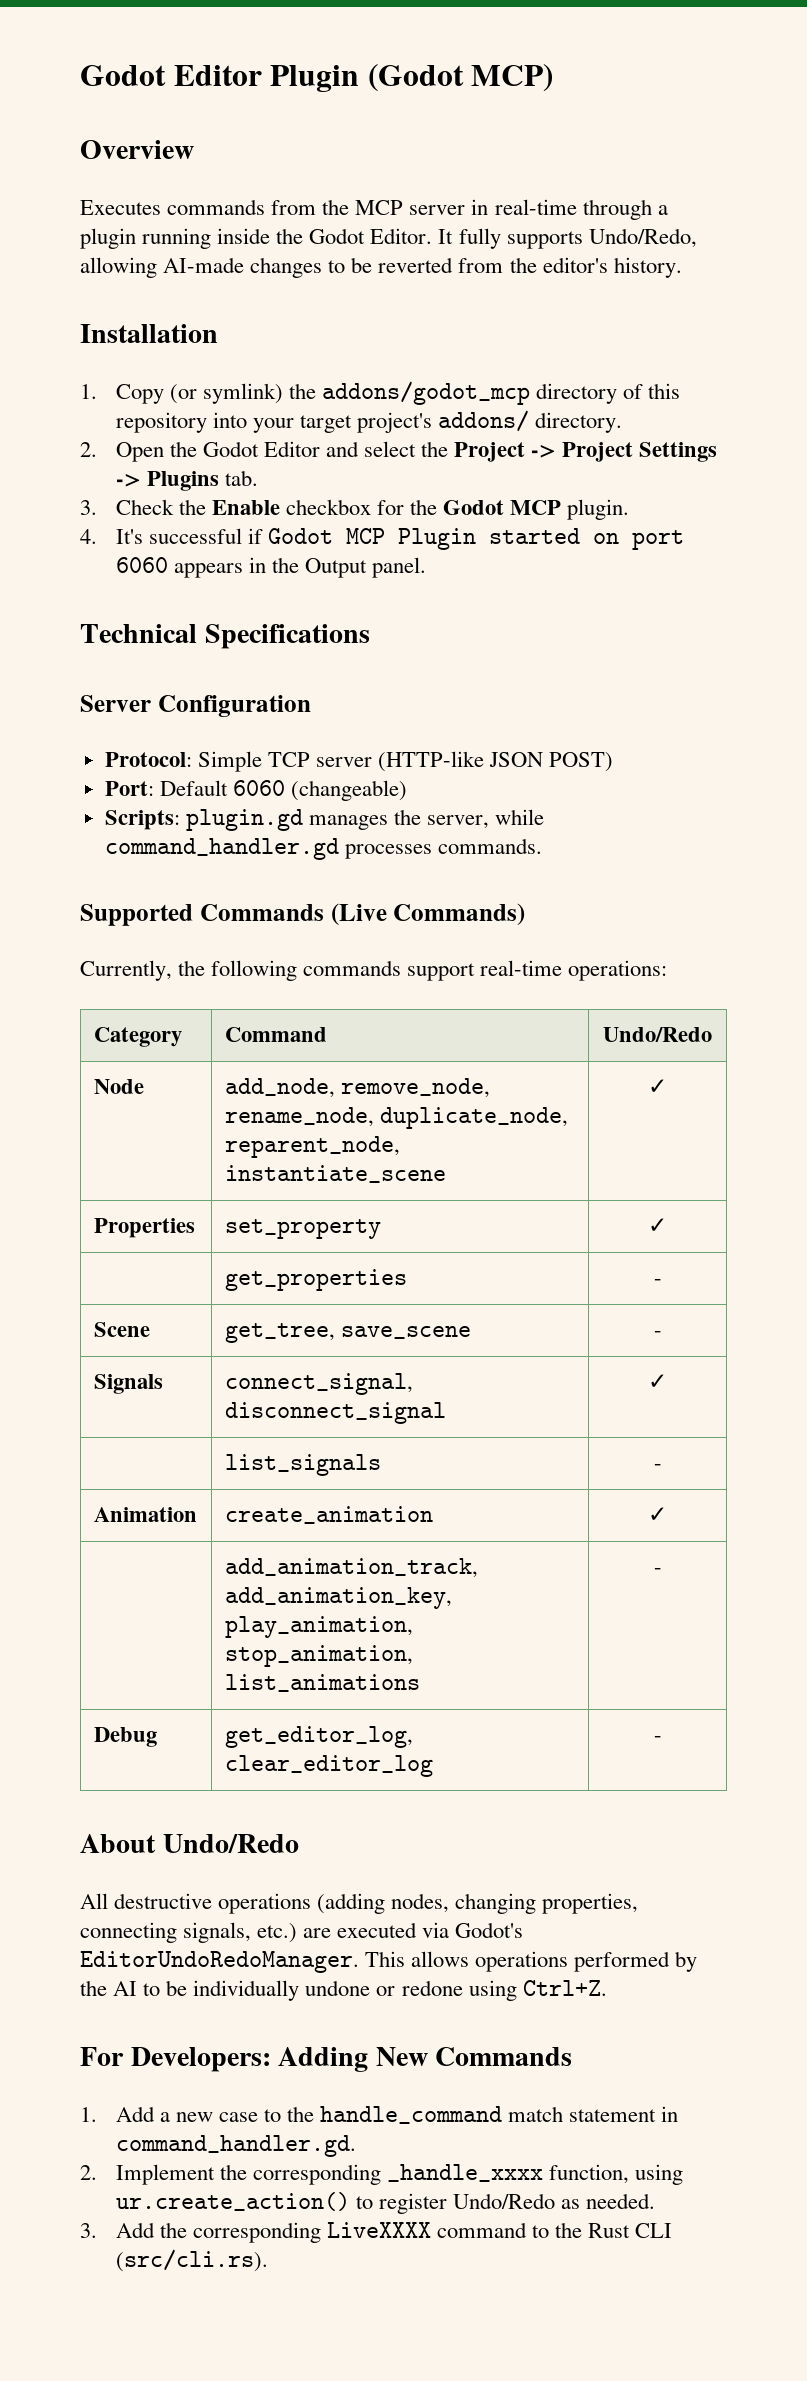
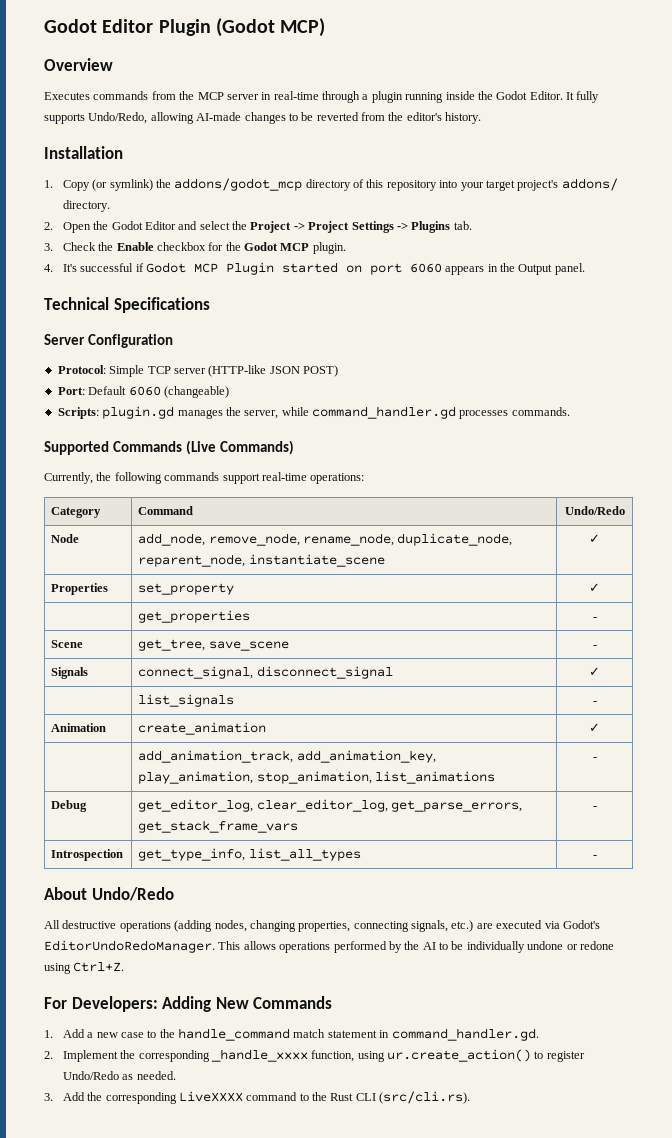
[224,1755,433,1777] clear_editor_log -> [256,799,522,812] [138,820,299,833] [592,806,597,809] [51,849,124,861] [138,848,361,861] clear_editor_log, get_parse_errors, get_stack_frame_vars | - // Introspection | get_type_info, list_all_types

